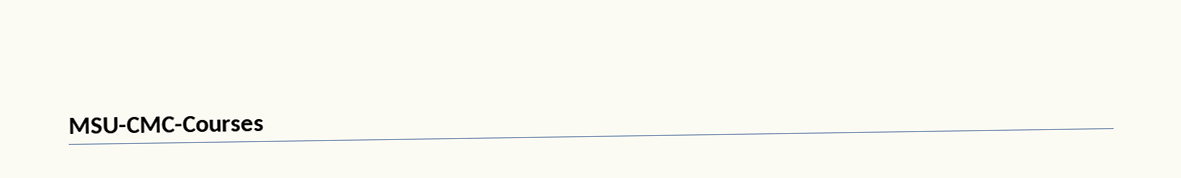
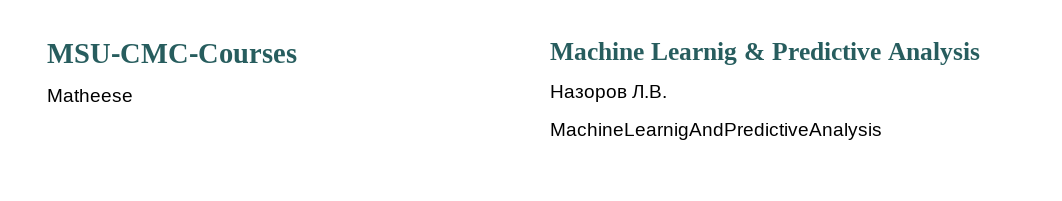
(264, 124) none -> [47,89,133,102] [550,42,980,65] [550,85,668,102] [550,123,882,140] // Matheese // Machine Learnig & Predictive Analysis // Назоров Л.В. // MachineLearnigAndPredictiveAnalysis

